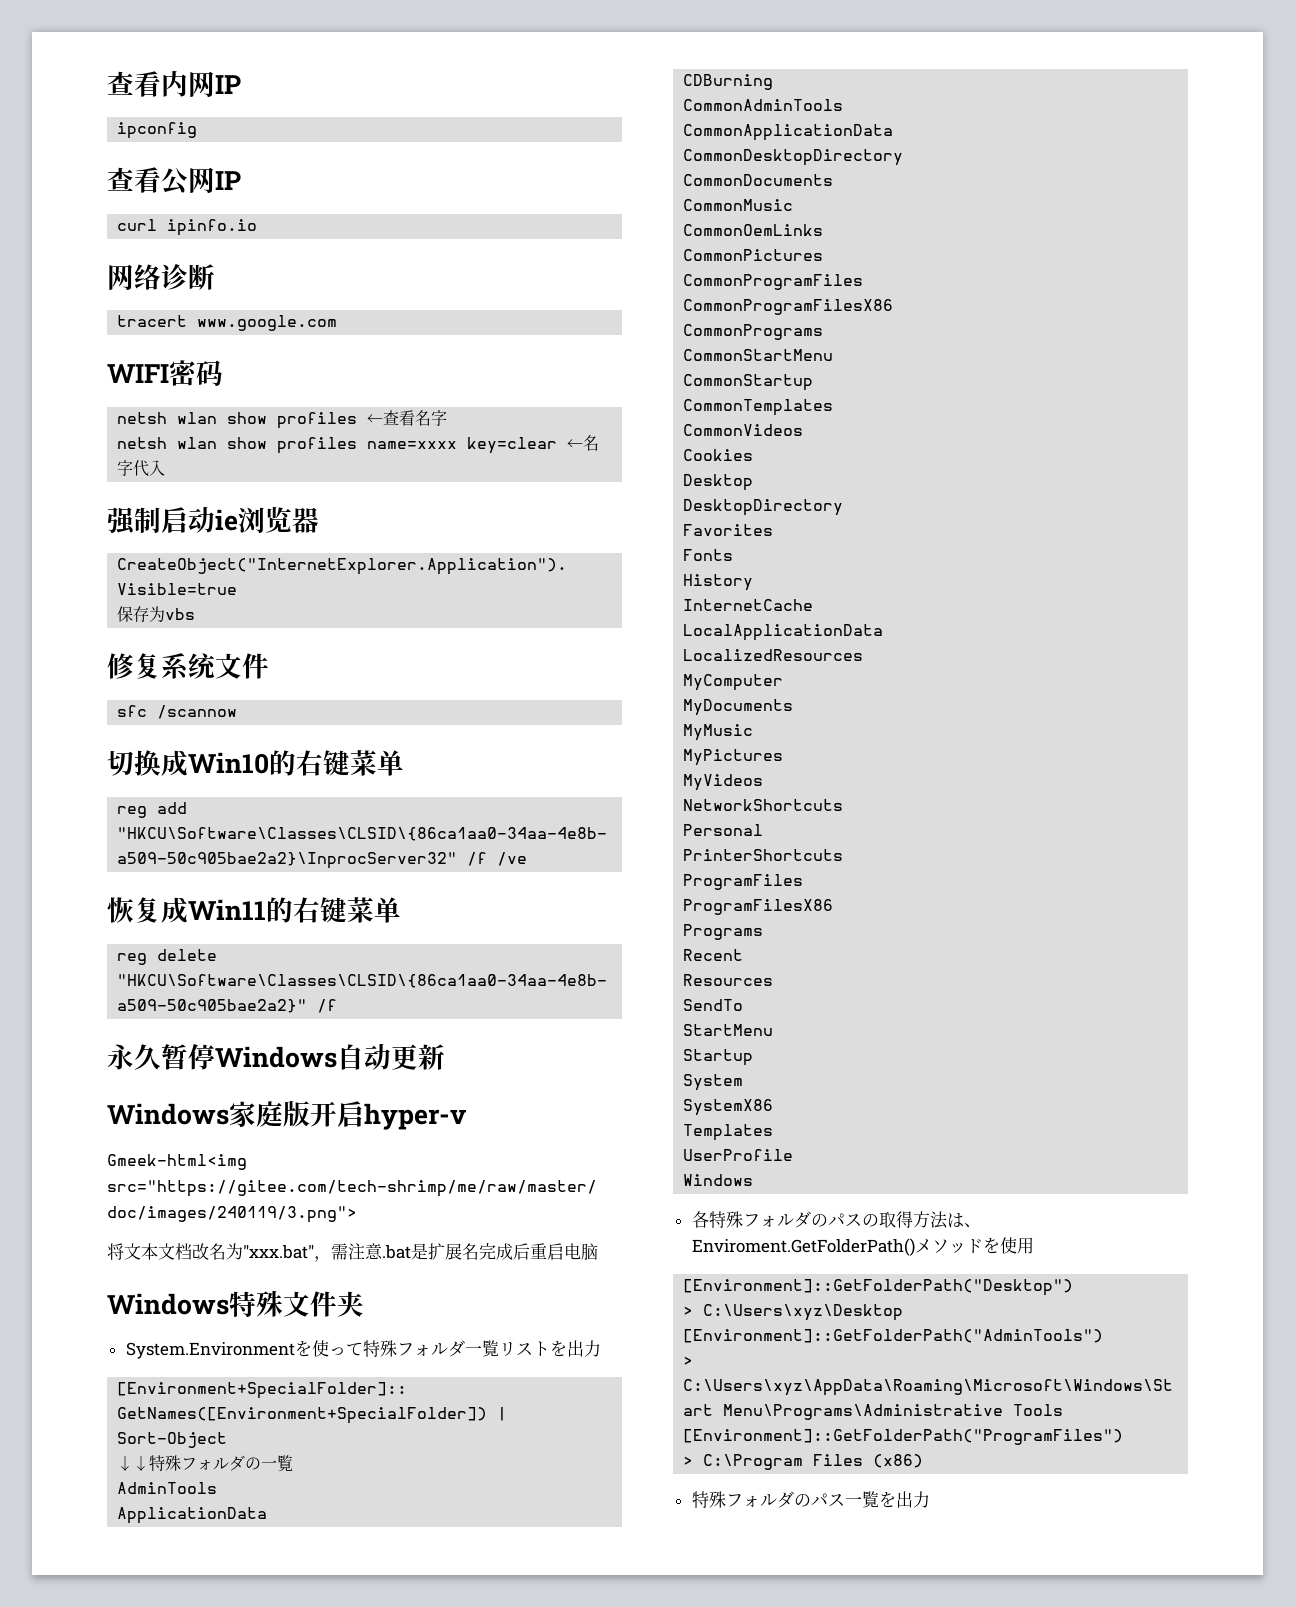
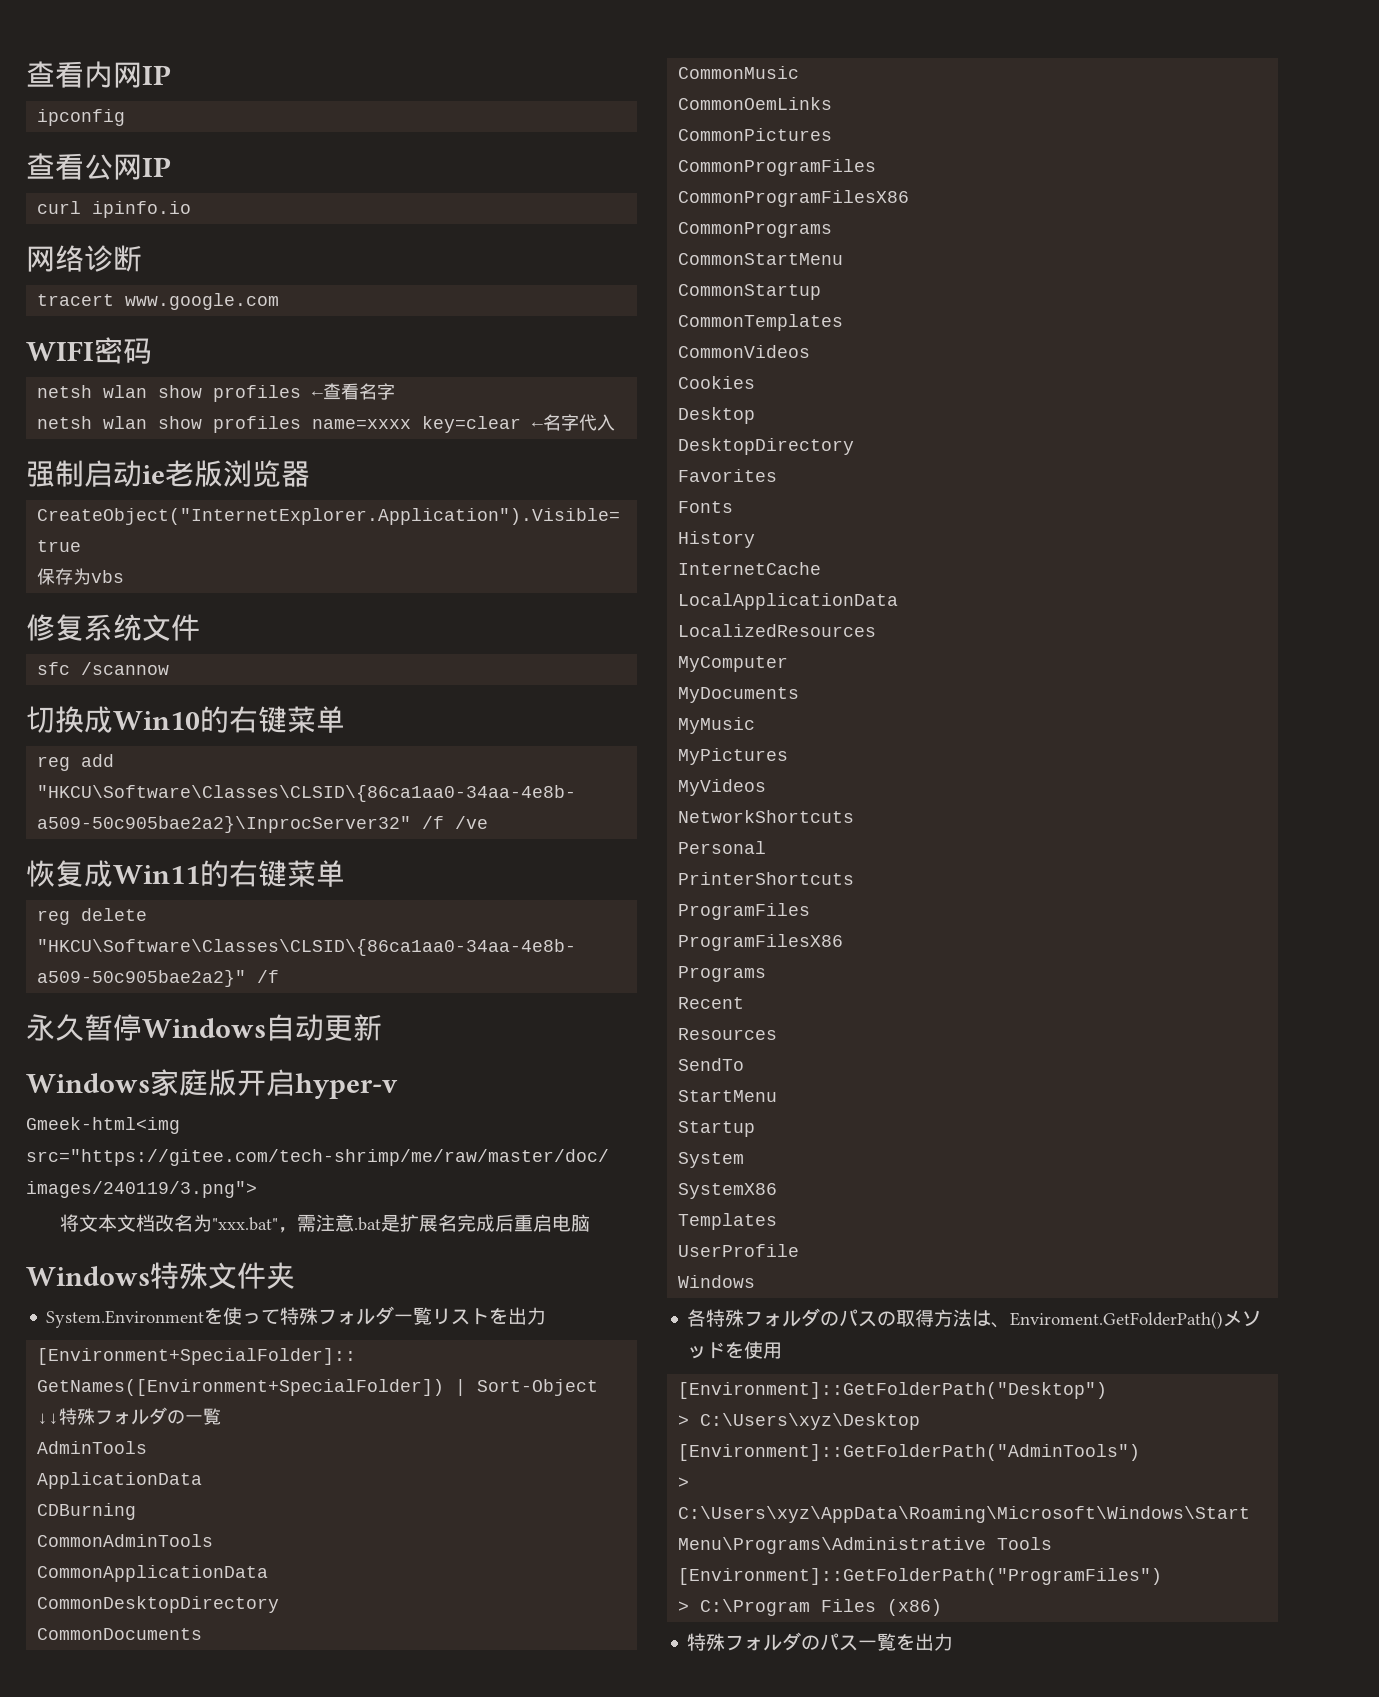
(238, 520) none -> [165,460,223,487] 老版

